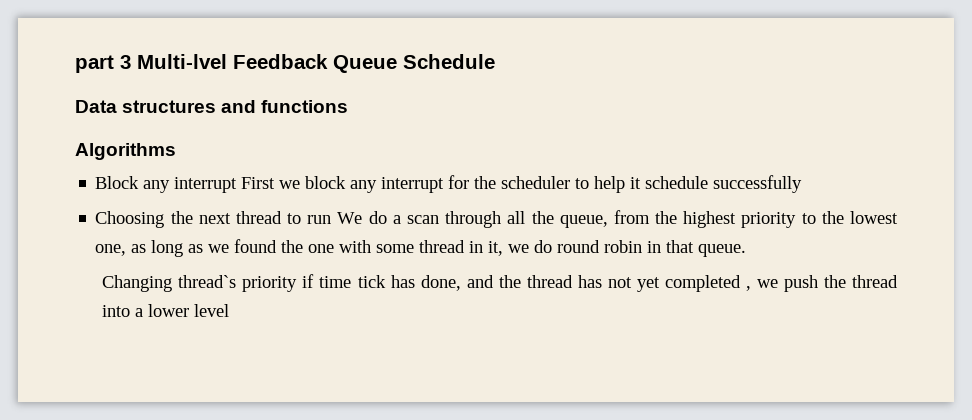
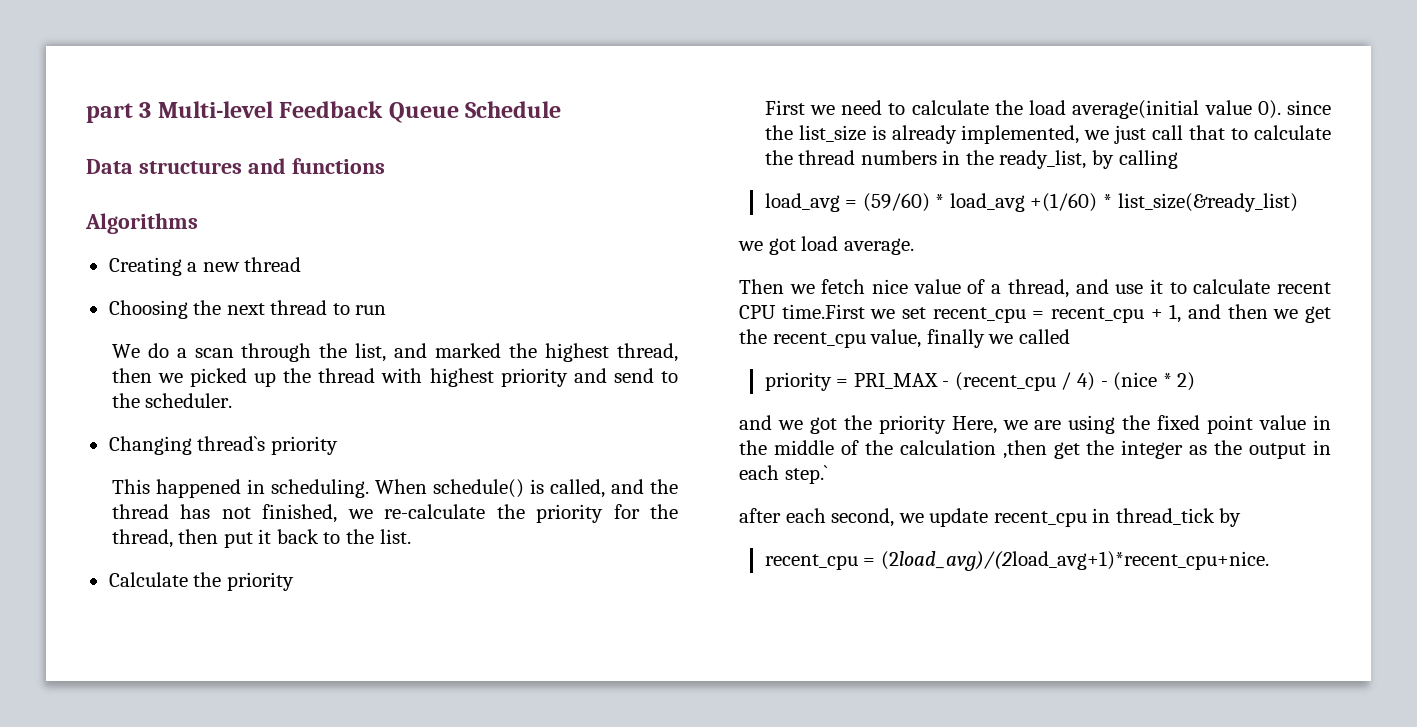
[137,54,227,69] Multi-lvel -> [157,101,273,118] Multi-level
[95,175,803,193] Block any interrupt First we block any interrupt for the scheduler to help it schedule successfully -> [108,257,302,276] Creating a new thread
(332, 219) none -> (387, 310) //
[507,210,899,228] [95,239,747,257] [102,274,461,292] all the queue, from the highest priority to the lowest one, as long as we found the one with some thread in it, we do round robin in that queue. // Changing thread`s priority if time tick has done, -> [319,343,679,362] [111,368,678,387] [111,393,233,408] [108,436,338,455] [111,479,605,498] the list, and marked the highest thread, then we picked up the thread with highest priority and send to the scheduler. // Changing thread`s priority // This happened in scheduling. When schedule() is called,
[636,275,898,292] [102,304,230,317] yet completed , we push the thread into a lower level -> [262,504,679,523] [111,529,411,548] [108,572,294,591] [764,100,1331,119] [764,125,1331,144] [764,150,1178,169] [764,193,1298,212] [738,236,914,255] [739,279,1331,298] [739,304,1331,323] [739,329,1070,348] [764,372,1196,391] [739,415,1331,434] [739,440,1331,459] [739,465,828,484] [739,508,1242,527] [764,551,1269,571] finished, we re-calculate the priority for the thread, then put it back to the list. // Calculate the priority // First we need to calculate the load average(initial value 0). since the list_size is already implemented, we just call that to calculate the thread numbers in the ready_list, by calling // load_avg = (59/60) * load_avg +(1/60) * list_size(&ready_list) // we got load average. // Then we fetch nice value of a thread, and use it to calculate recent CPU time.First we set recent_cpu = recent_cpu + 1, and then we get the recent_cpu value, finally we called // priority = PRI_MAX - (recent_cpu / 4) - (nice * 2) // and we got the priority Here, we are using the fixed point value in the middle of the calculation ,then get the integer as the output in each step.` // after each second, we update recent_cpu in thread_tick by // recent_cpu = (2load_avg)/(2load_avg+1)*recent_cpu+nice.

